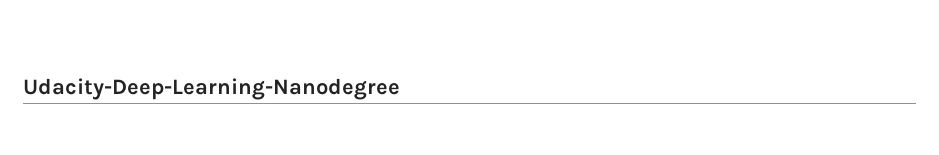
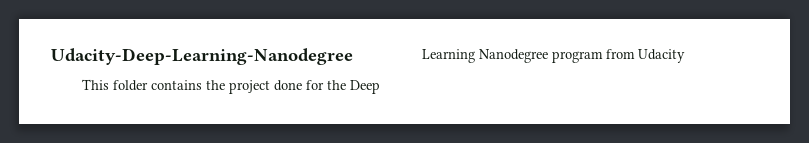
(400, 89) none -> [81,79,380,94] [422,49,685,63] // This folder contains the project done for the Deep Learning Nanodegree program from Udacity

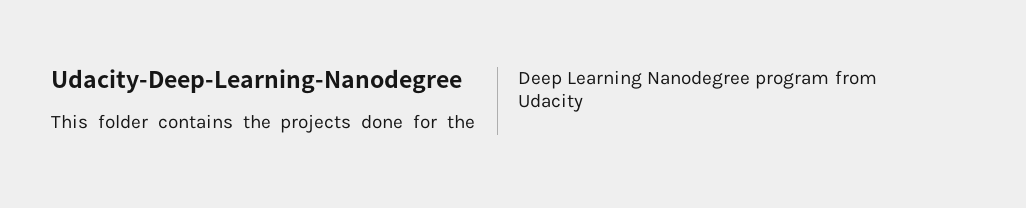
[228,80,270,94] project -> [280,114,352,133] projects

